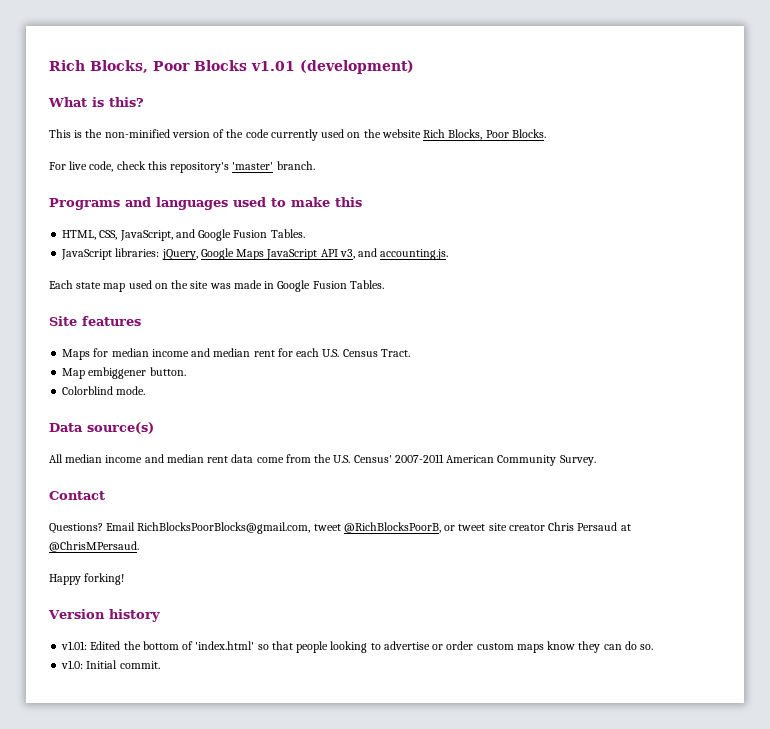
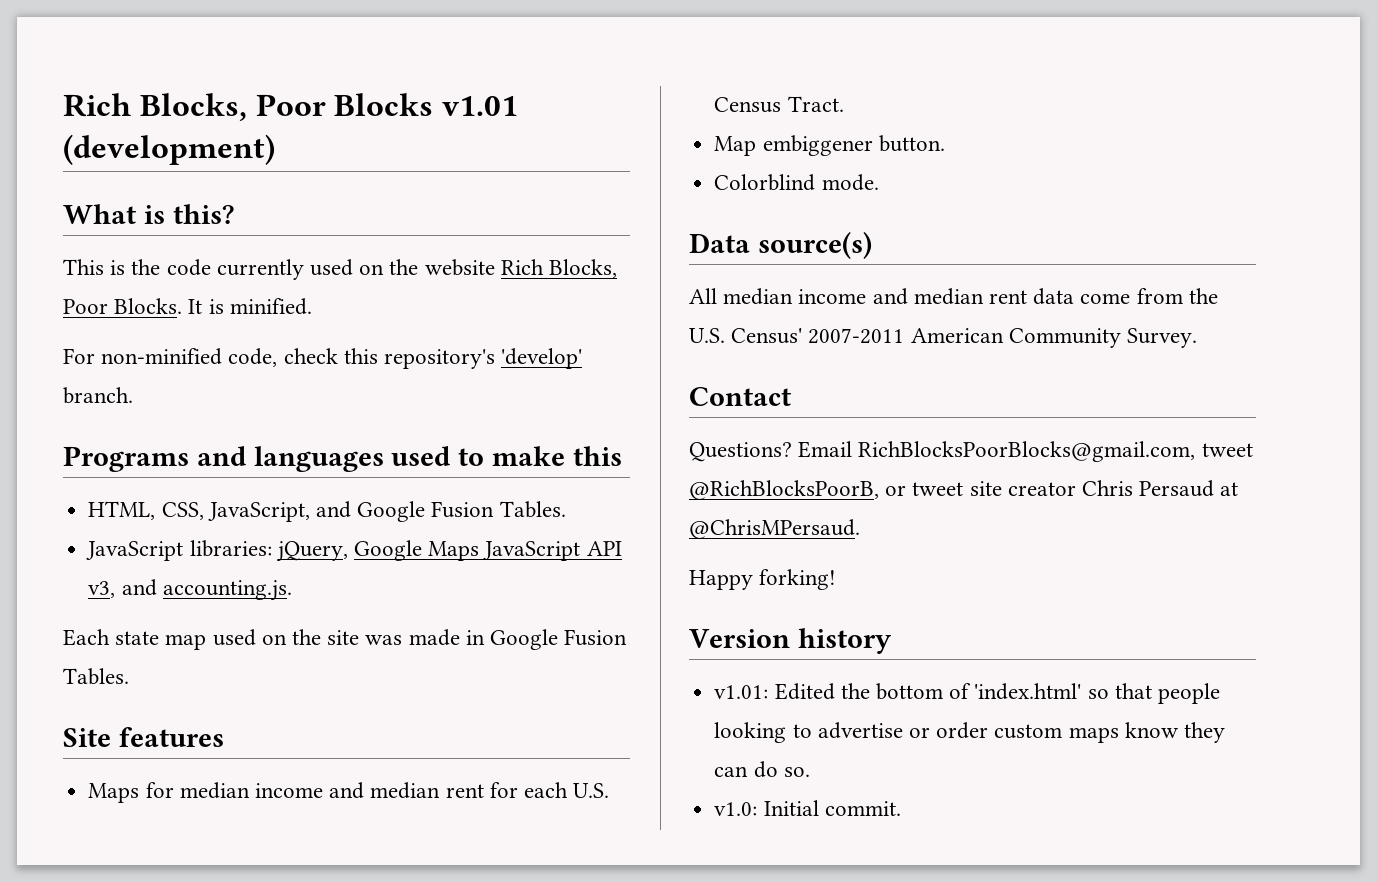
[104,129,244,138] non-minified version of the -> (161, 267) none
(546, 133) none -> [188,298,312,315] It is minified.
[69,161,88,170] live -> [101,348,223,365] non-minified
[232,162,274,170] 'master' -> [501,348,583,369] 'develop'

